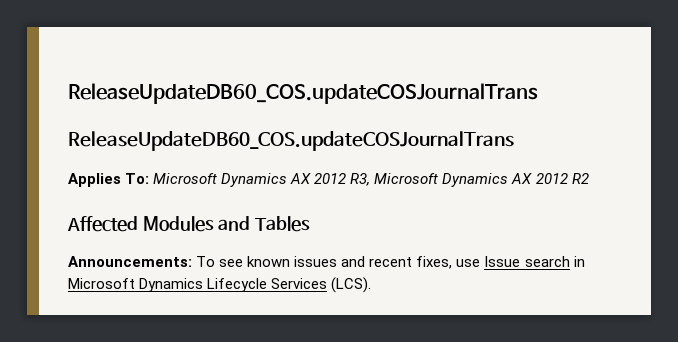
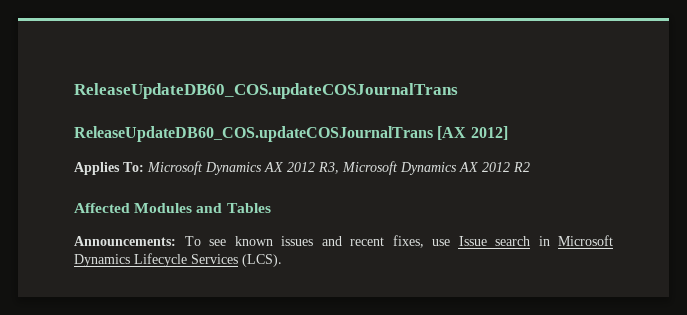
(514, 141) none -> [437,126,508,140] [AX 2012]

